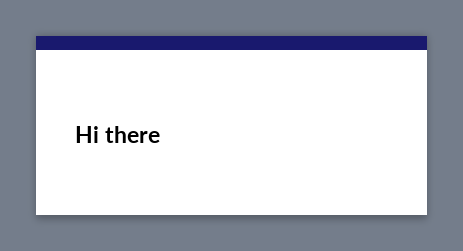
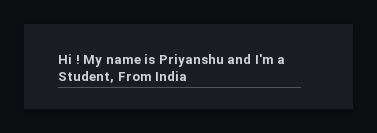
[105,126,161,143] there -> [75,54,286,67] [58,71,188,83] ! My name is Priyanshu and I'm a Student, From India

